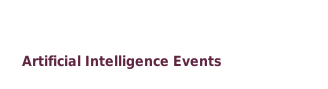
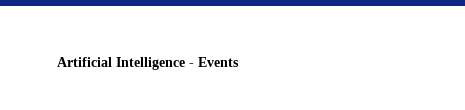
(169, 62) none -> [189,63,194,67] -

